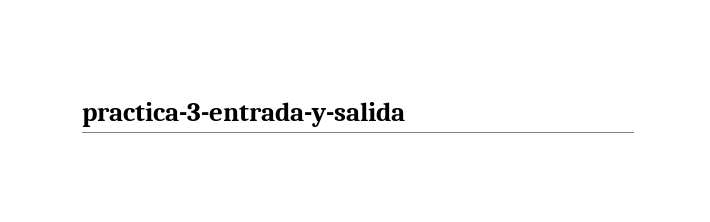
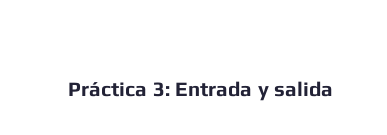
[82,102,405,127] practica-3-entrada-y-salida -> [68,81,334,101] Práctica 3: Entrada y salida

